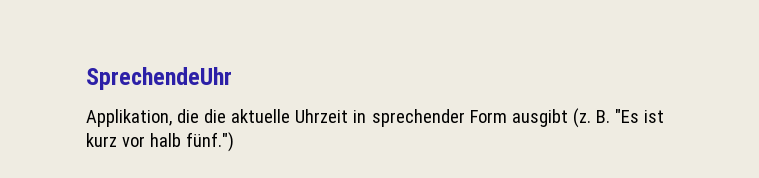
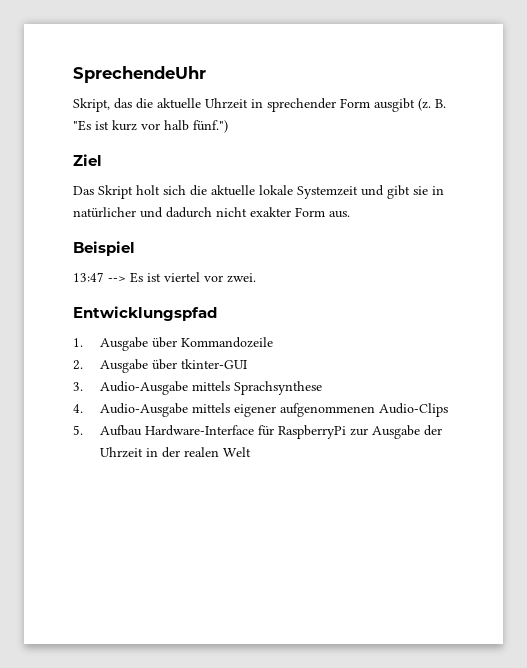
[86,109,200,127] Applikation, die -> [73,98,132,112] Skript, das
(234, 142) none -> [73,154,102,166] [73,185,444,199] [73,207,350,218] [73,241,135,256] [73,272,256,283] [73,306,217,321] [73,337,273,351] [73,359,247,373] [73,381,322,395] [73,403,448,417] [73,425,442,439] [99,447,251,458] // Ziel // Das Skript holt sich die aktuelle lokale Systemzeit und gibt sie in natürlicher und dadurch nicht exakter Form aus. // Beispiel // 13:47 --> Es ist viertel vor zwei. // Entwicklungspfad // 1. Ausgabe über Kommandozeile // 2. Ausgabe über tkinter-GUI // 3. Audio-Ausgabe mittels Sprachsynthese // 4. Audio-Ausgabe mittels eigener aufgenommenen Audio-Clips // 5. Aufbau Hardware-Interface für RaspberryPi zur Ausgabe der Uhrzeit in der realen Welt

